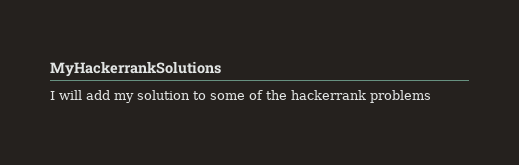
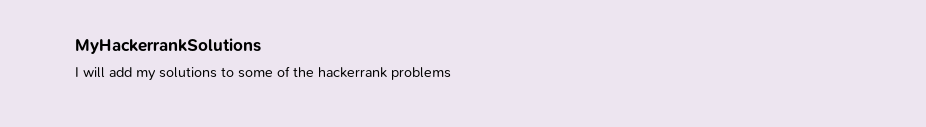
[137,90,190,100] solution -> [159,67,217,78] solutions

